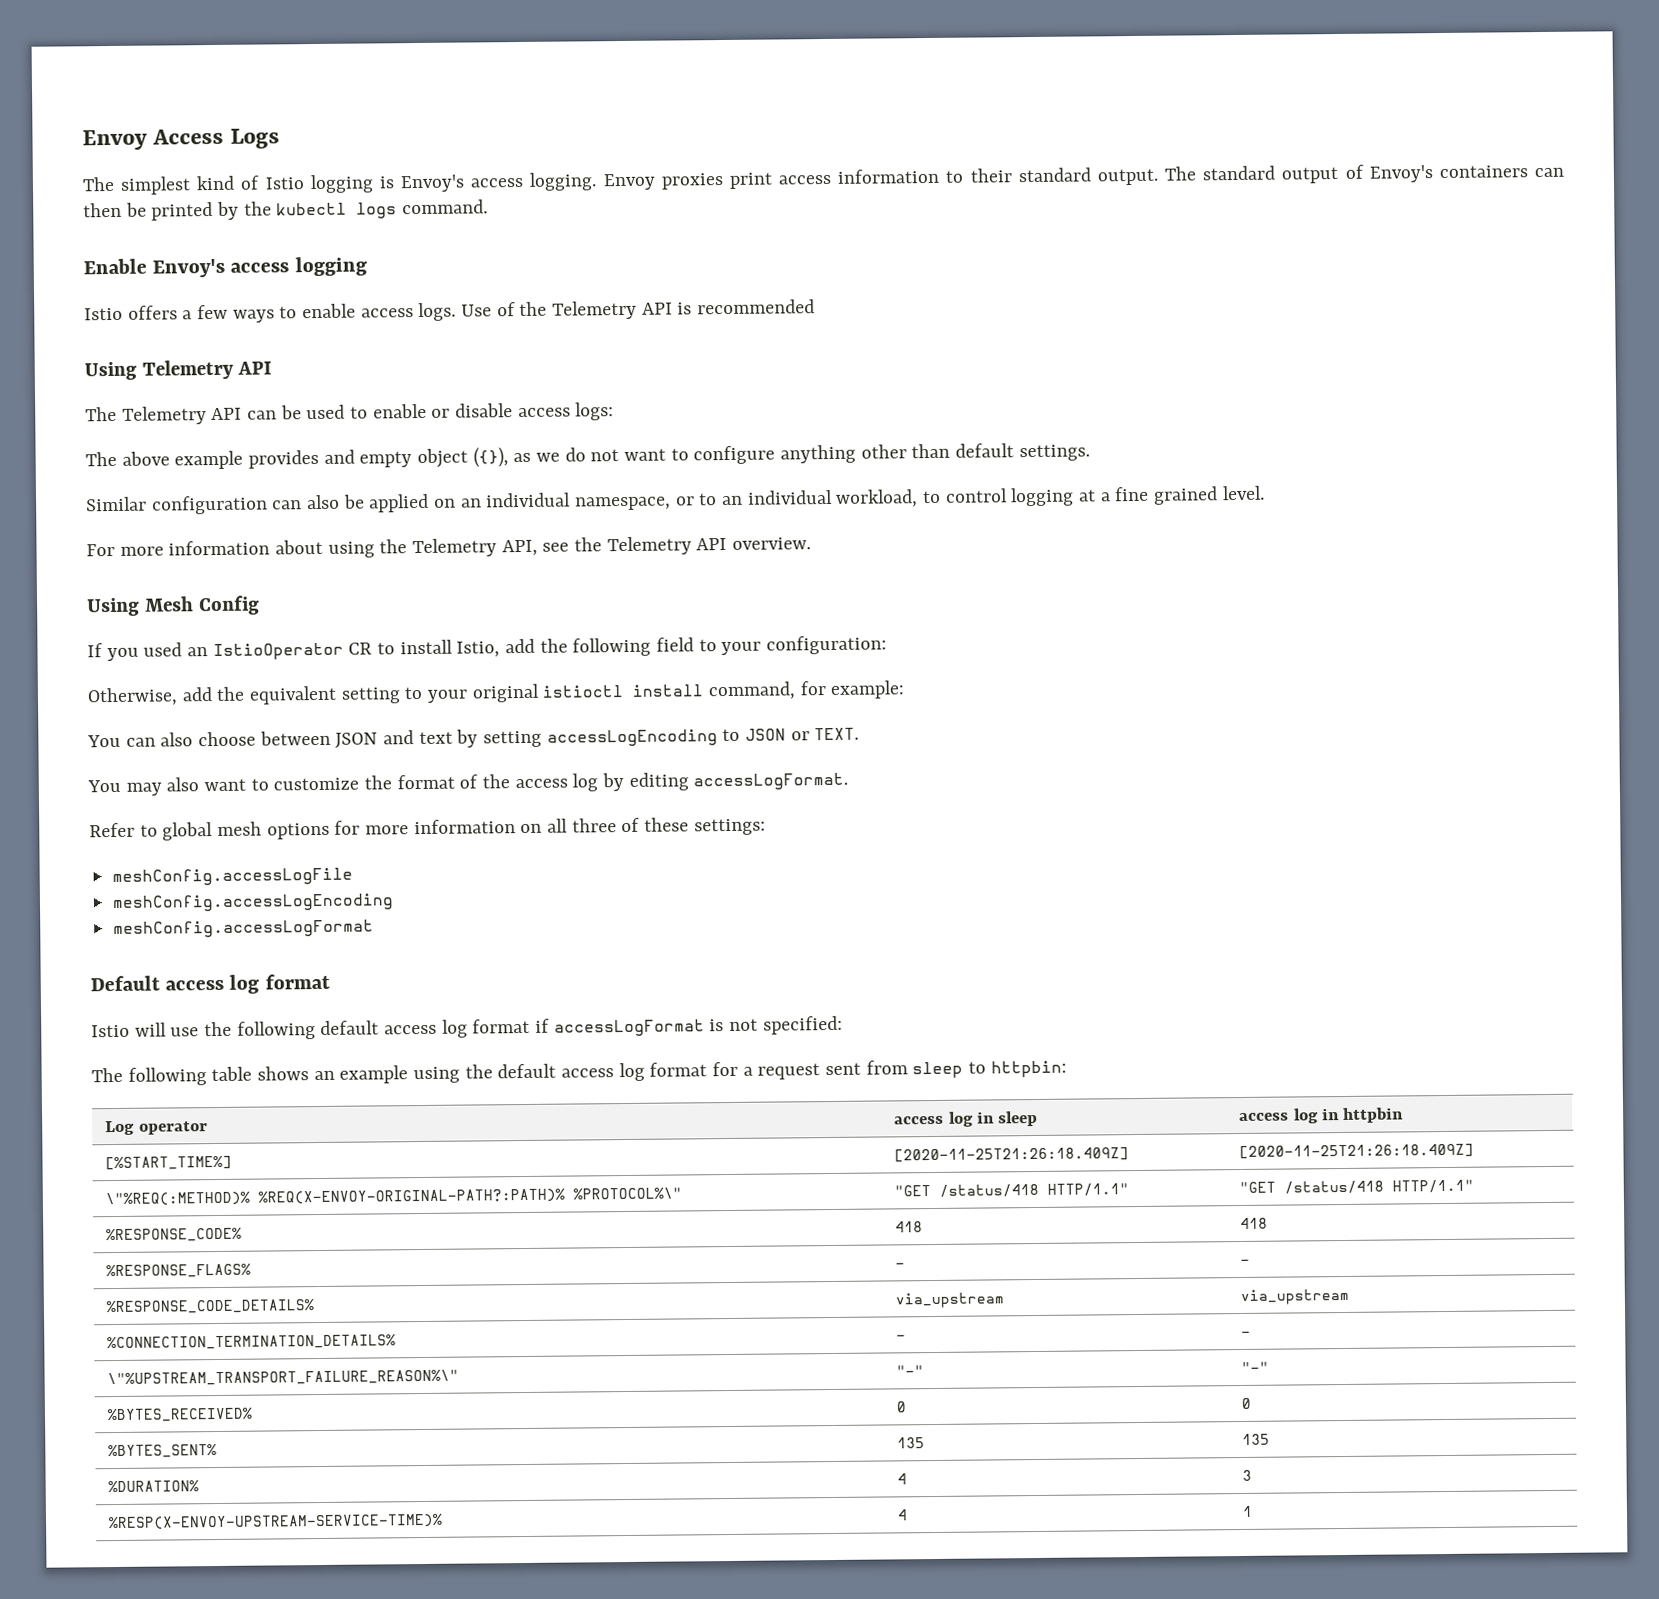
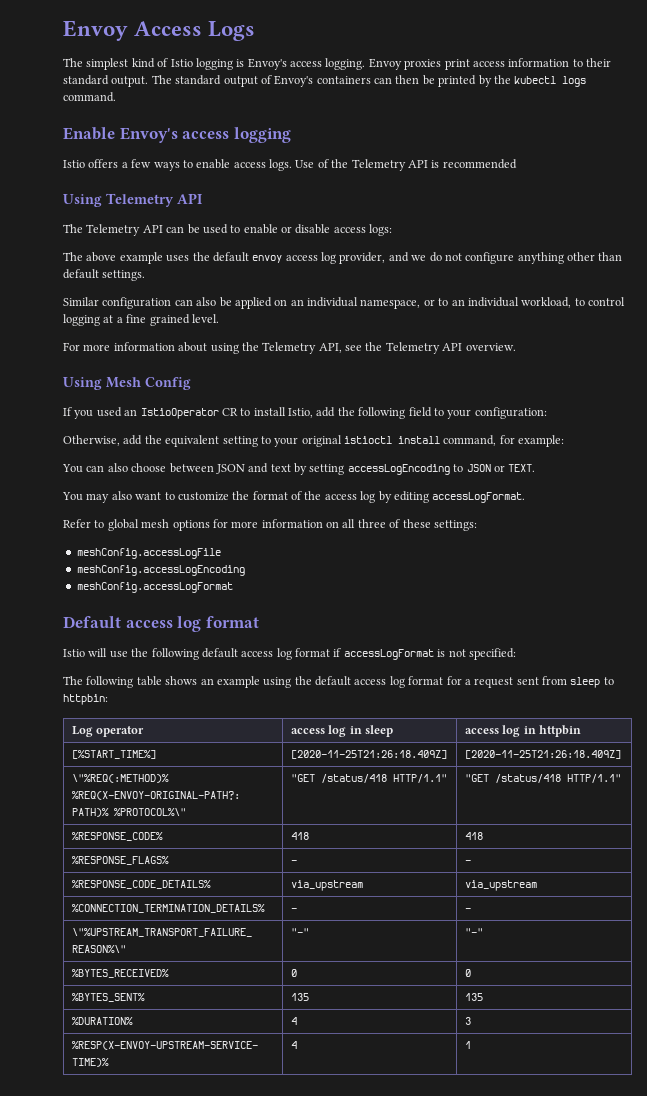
[248,447,532,469] provides and empty object ({}), as -> [166,252,409,264] uses the default envoy access log provider, and
[624,448,689,461] want to -> (462, 257) none

